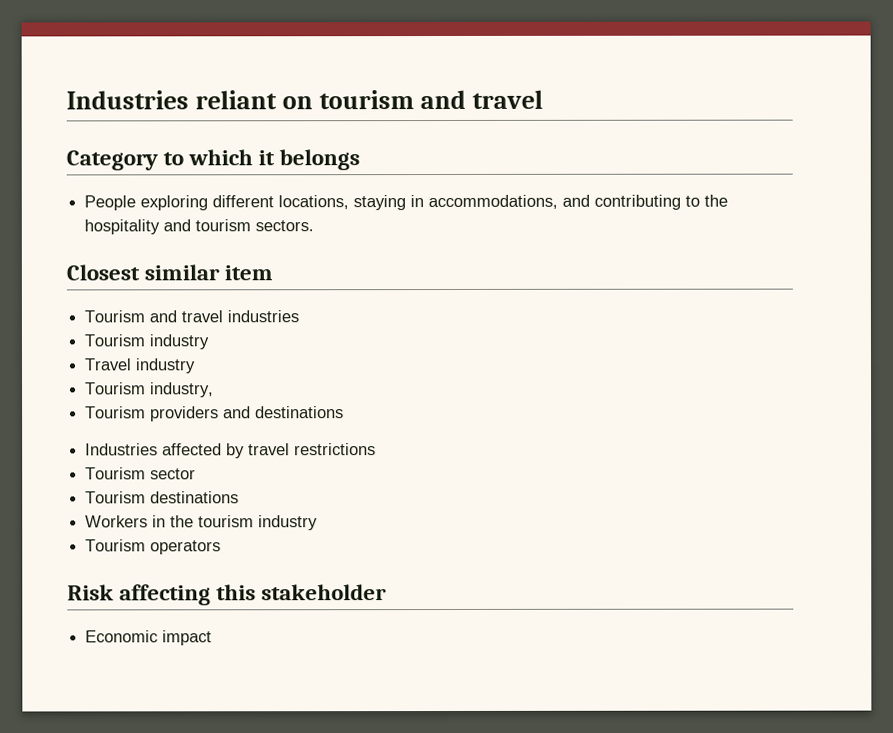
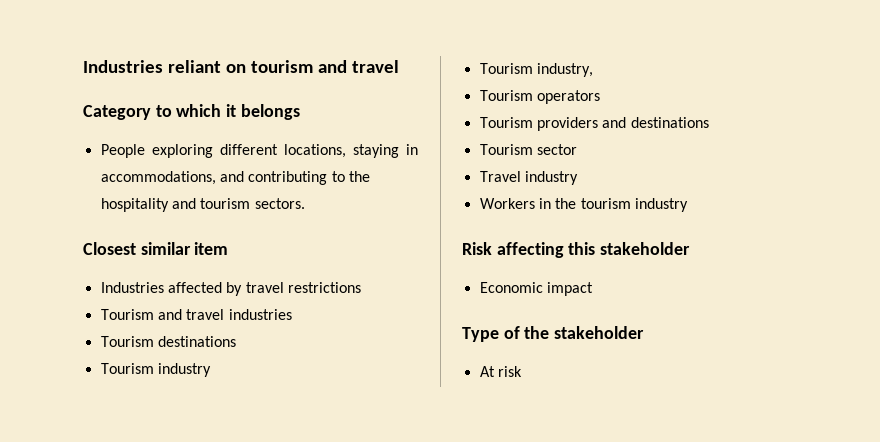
[84,310,300,323] [84,334,210,350] [84,358,197,374] [85,382,215,398] [85,406,345,422] // Tourism and travel industries // Tourism industry // Travel industry // Tourism industry, // Tourism providers and destinations -> (229, 248) none
[150,468,197,480] sector -> [157,309,292,320] and travel industries
(240, 497) none -> [100,363,211,377] [479,63,593,77] [479,90,600,104] [479,117,709,131] [479,144,577,155] [479,171,578,185] // Tourism industry // Tourism industry, // Tourism operators // Tourism providers and destinations // Tourism sector // Travel industry
[85,539,222,555] // Tourism operators -> (688, 205) none
(213, 638) none -> [462,326,645,342] [479,366,522,377] // Type of the stakeholder // At risk

